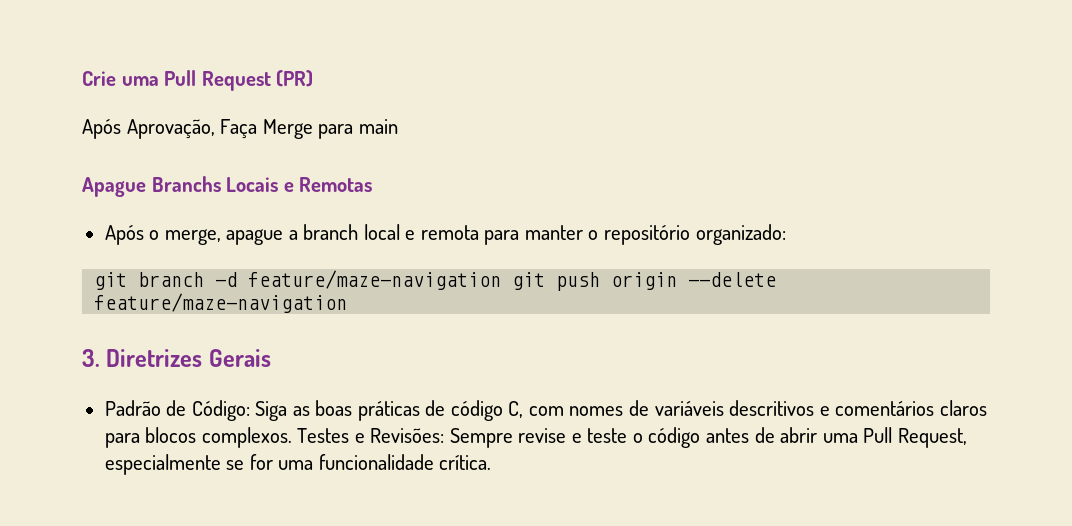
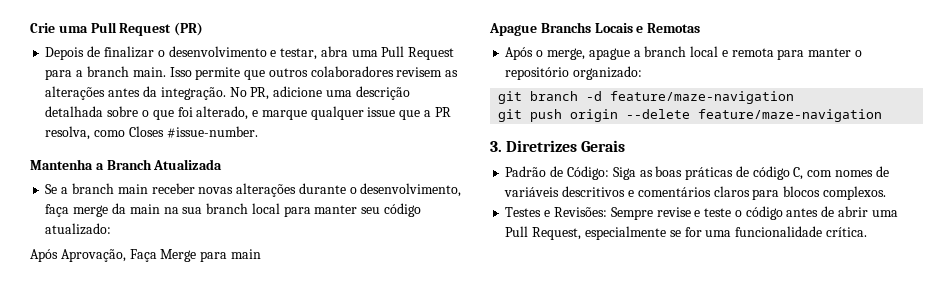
(314, 78) none -> [45,46,455,60] [45,66,459,80] [45,86,410,100] [45,106,451,120] [45,126,258,140] [30,159,223,170] [45,183,462,197] [45,203,421,217] [45,223,112,235] // Depois de finalizar o desenvolvimento e testar, abra uma Pull Request para a branch main. Isso permite que outros colaboradores revisem as alterações antes da integração. No PR, adicione uma descrição detalhada sobre o que foi alterado, e marque qualquer issue que a PR resolva, como Closes #issue-number. // Mantenha a Branch Atualizada // Se a branch main receber novas alterações durante o desenvolvimento, faça merge da main na sua branch local para manter seu código atualizado:
(502, 280) none -> (795, 97) //
(292, 437) none -> (886, 193) //

